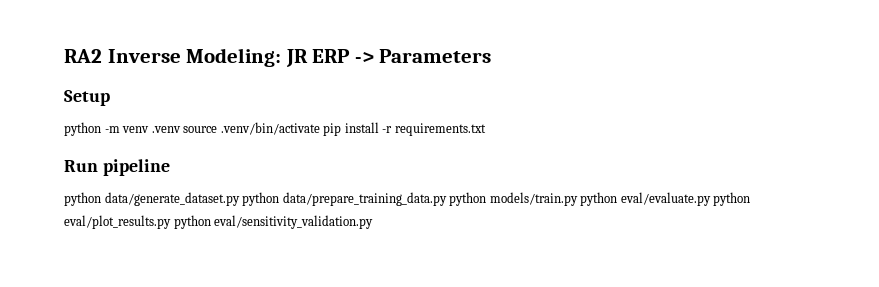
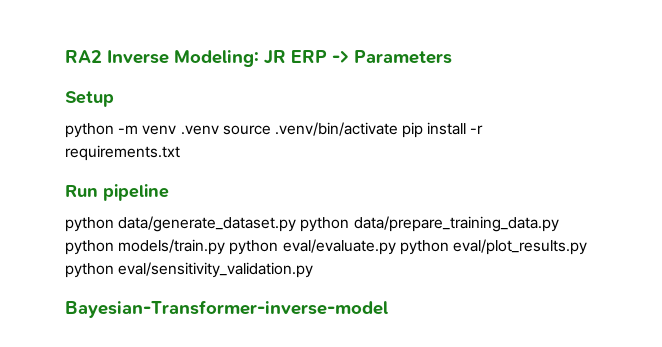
(374, 222) none -> [65,300,388,318] // Bayesian-Transformer-inverse-model

